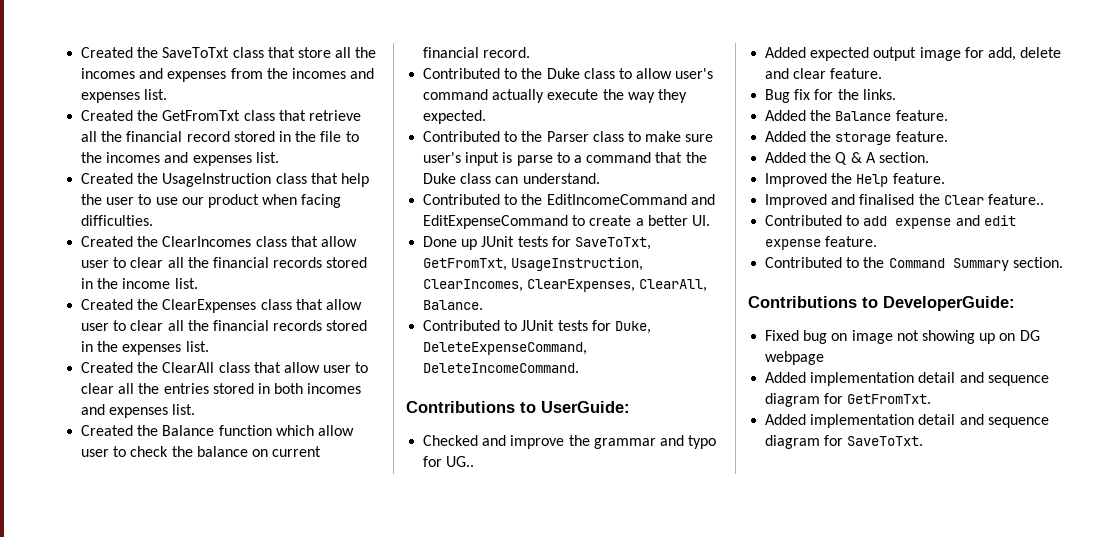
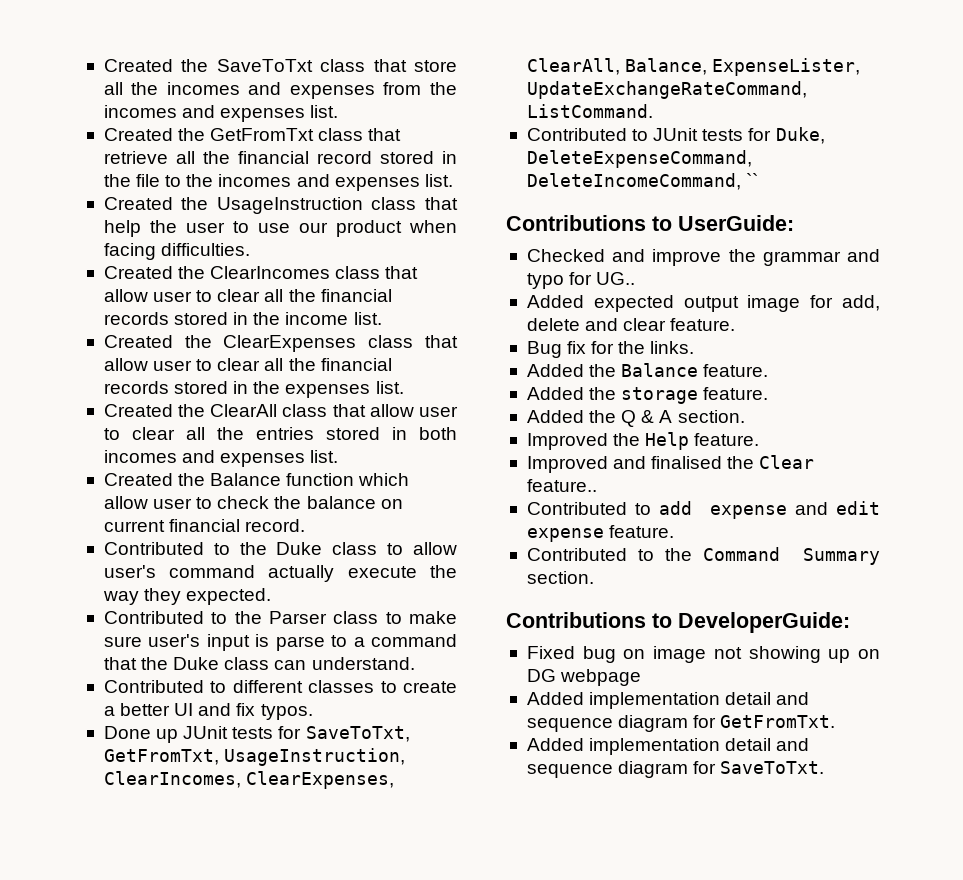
[521,194,715,205] [423,215,710,229] the EditIncomeCommand and EditExpenseCommand to create a better UI. -> [232,680,458,693] [103,703,313,720] different classes to create a better UI and fix typos.
[423,300,484,310] Balance. -> [625,58,861,76] [526,81,807,99] [526,104,653,118] Balance, ExpenseLister, UpdateExchangeRateCommand, ListCommand.
[423,363,580,373] DeleteIncomeCommand. -> [526,173,759,190] DeleteIncomeCommand, ``

